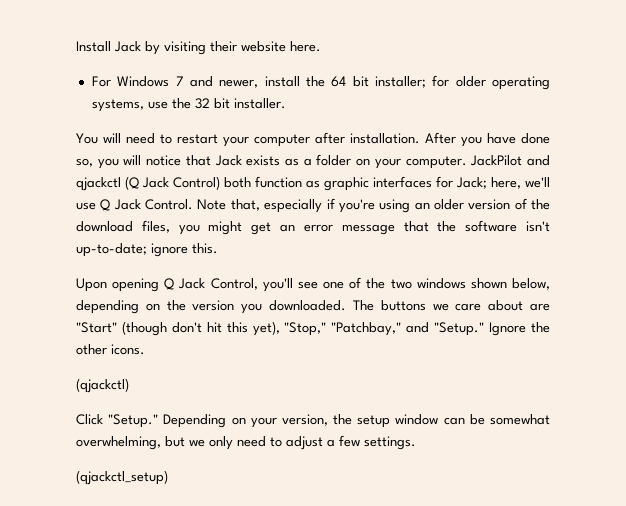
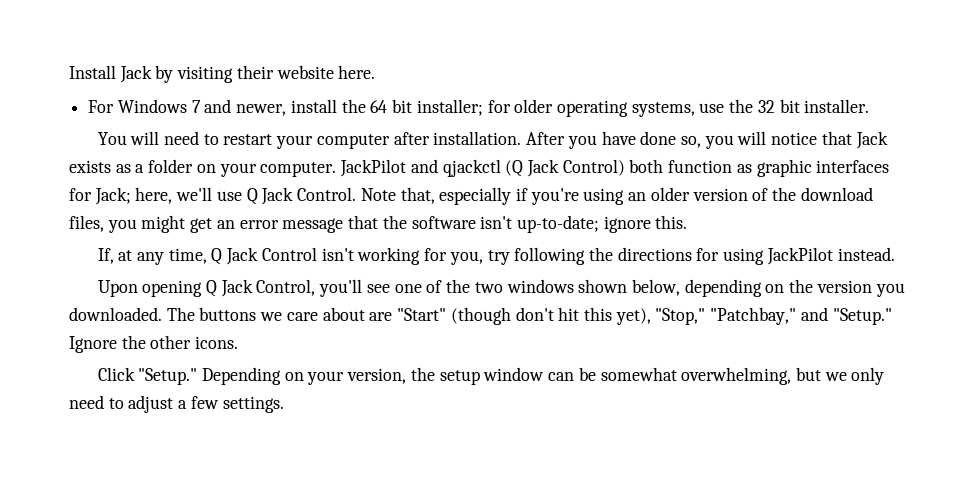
(218, 248) none -> [97,247,895,265] // If, at any time, Q Jack Control isn't working for you, try following the directions for using JackPilot instead.
[76,378,129,393] // (qjackctl) -> (239, 342) none
[76,470,168,485] // (qjackctl_setup) -> (284, 404) none

